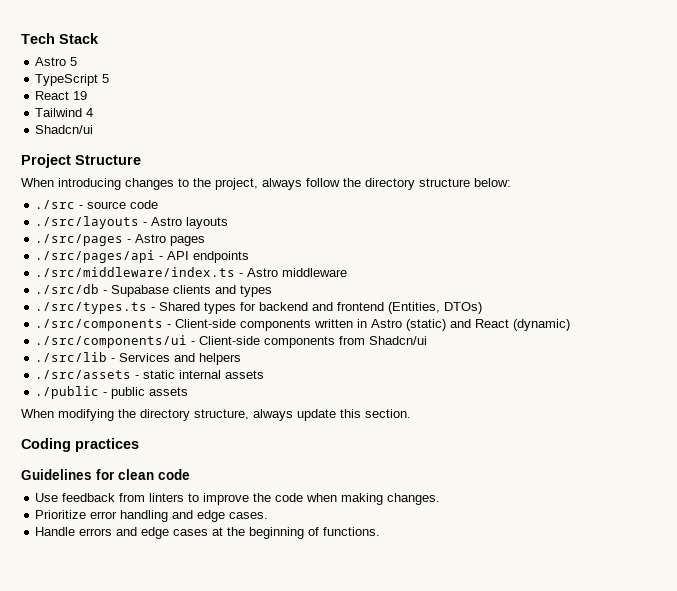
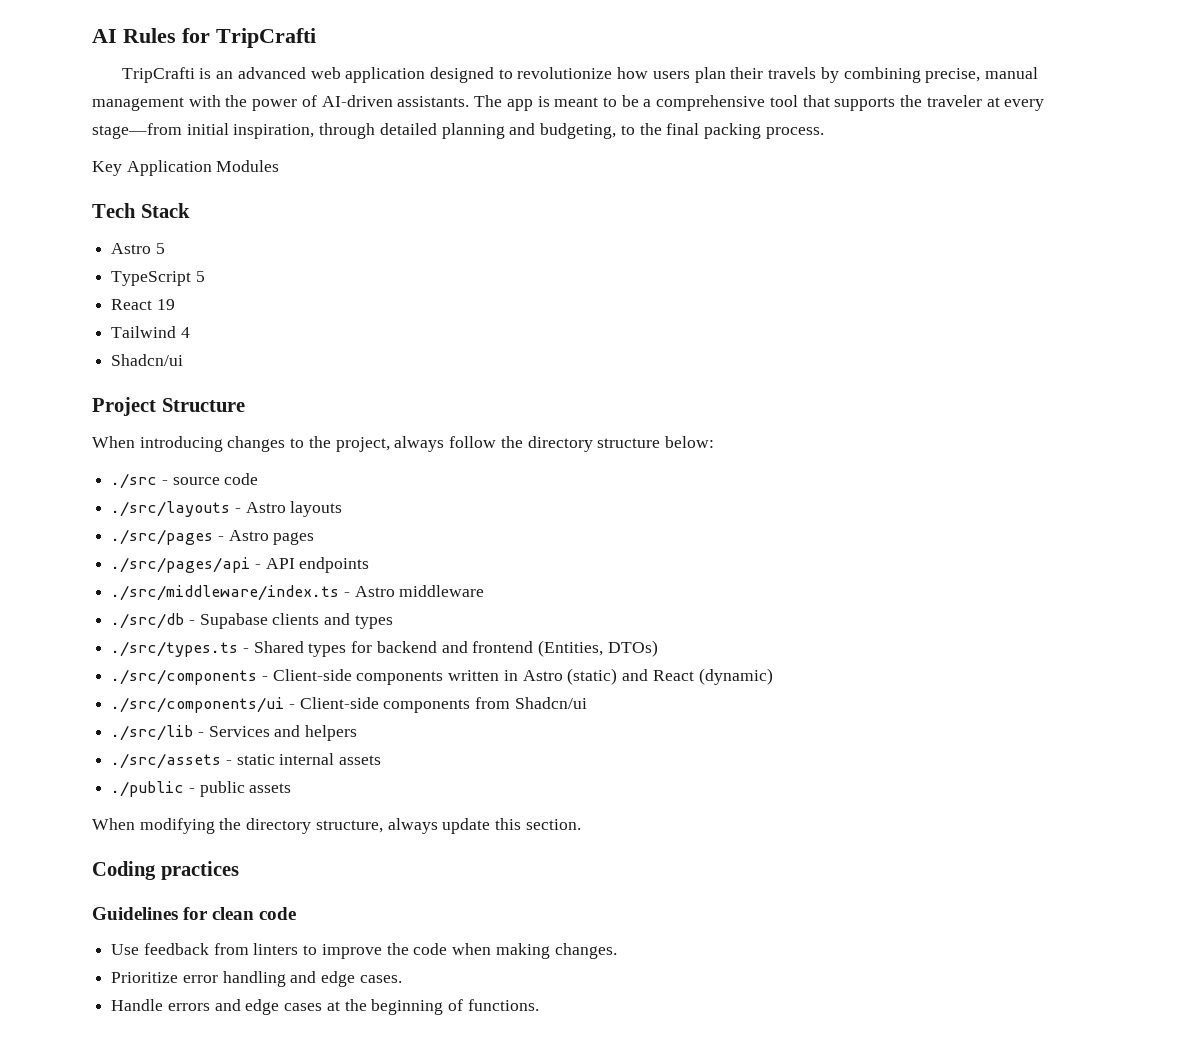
(21, 38) none -> [92,28,316,48] [121,67,1039,83] [92,95,1045,111] [92,123,824,139] [92,160,280,176] AI Rules for TripCrafti // TripCrafti is an advanced web application designed to revolutionize how users plan their travels by combining precise, manual management with the power of AI-driven assistants. The app is meant to be a comprehensive tool that supports the traveler at every stage—from initial inspiration, through detailed planning and budgeting, to the final packing process. // Key Application Modules //

